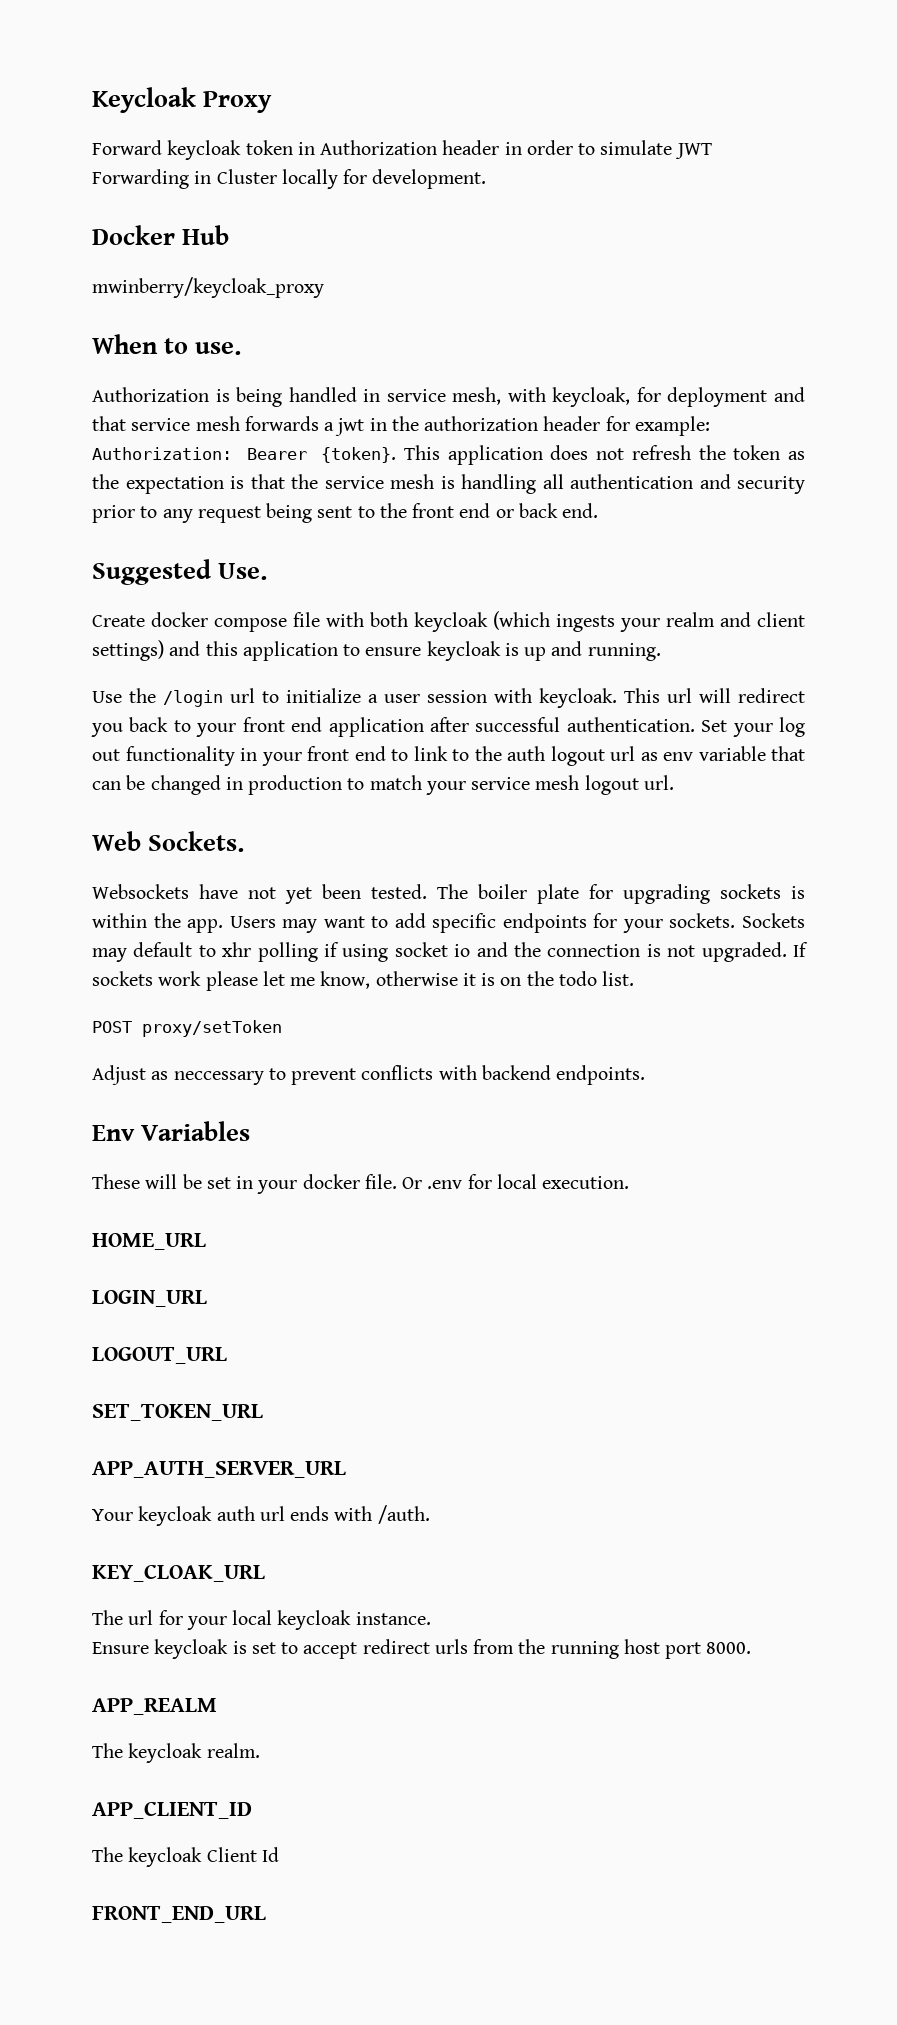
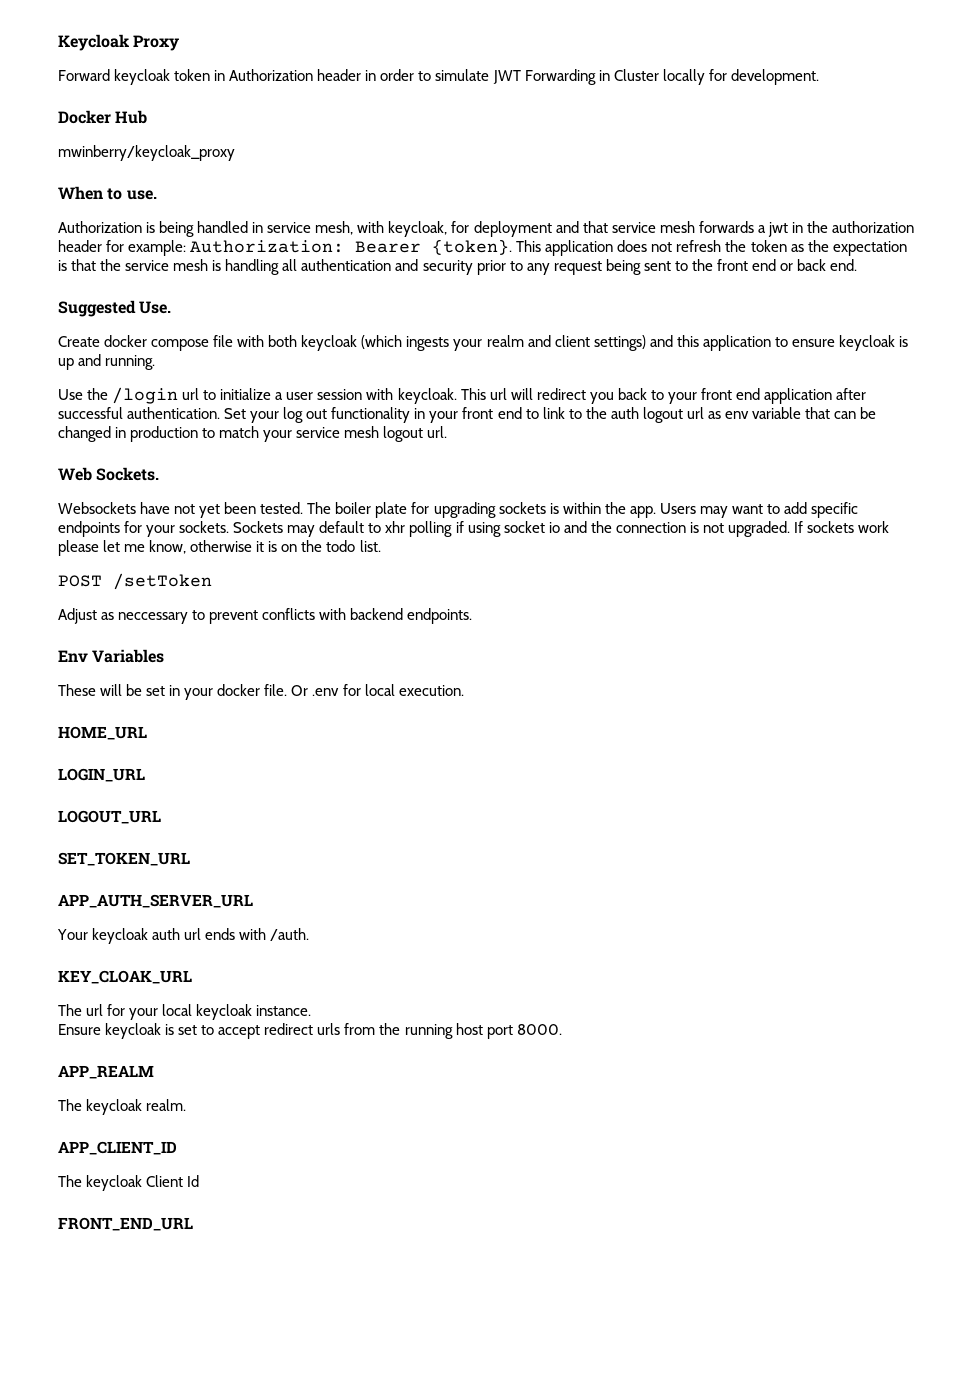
[142,1020,282,1037] proxy/setToken -> [113,573,212,590] /setToken

